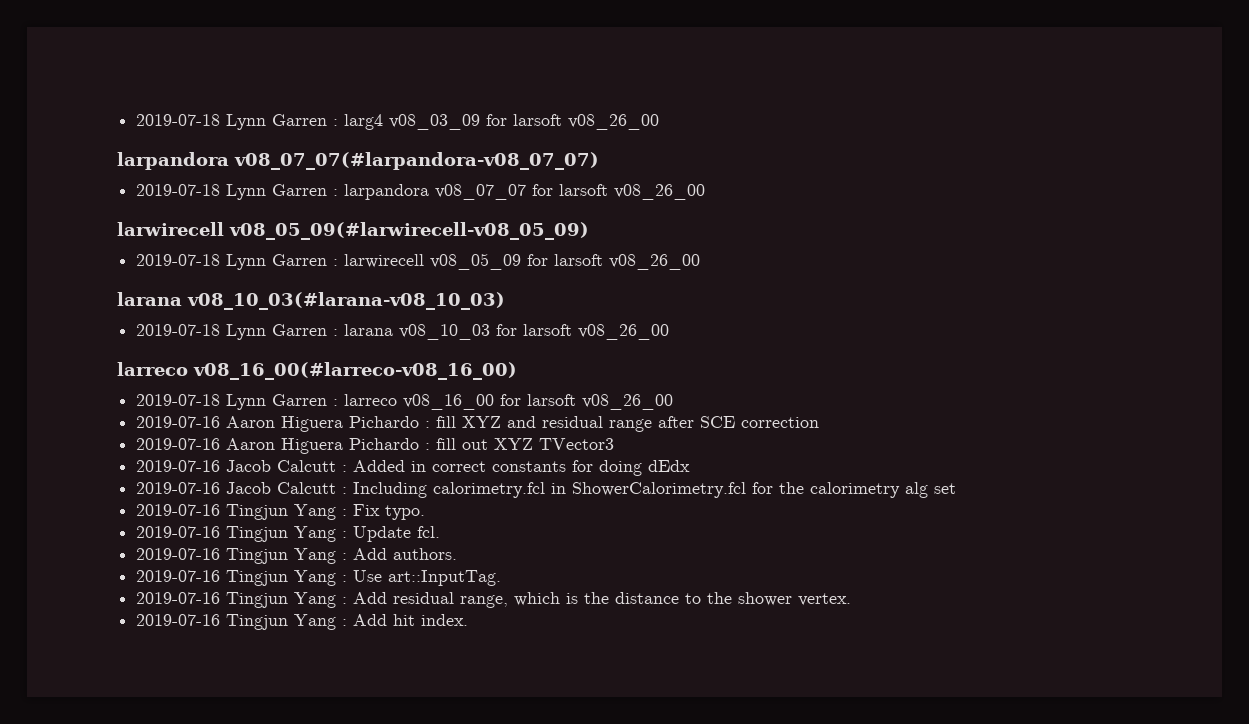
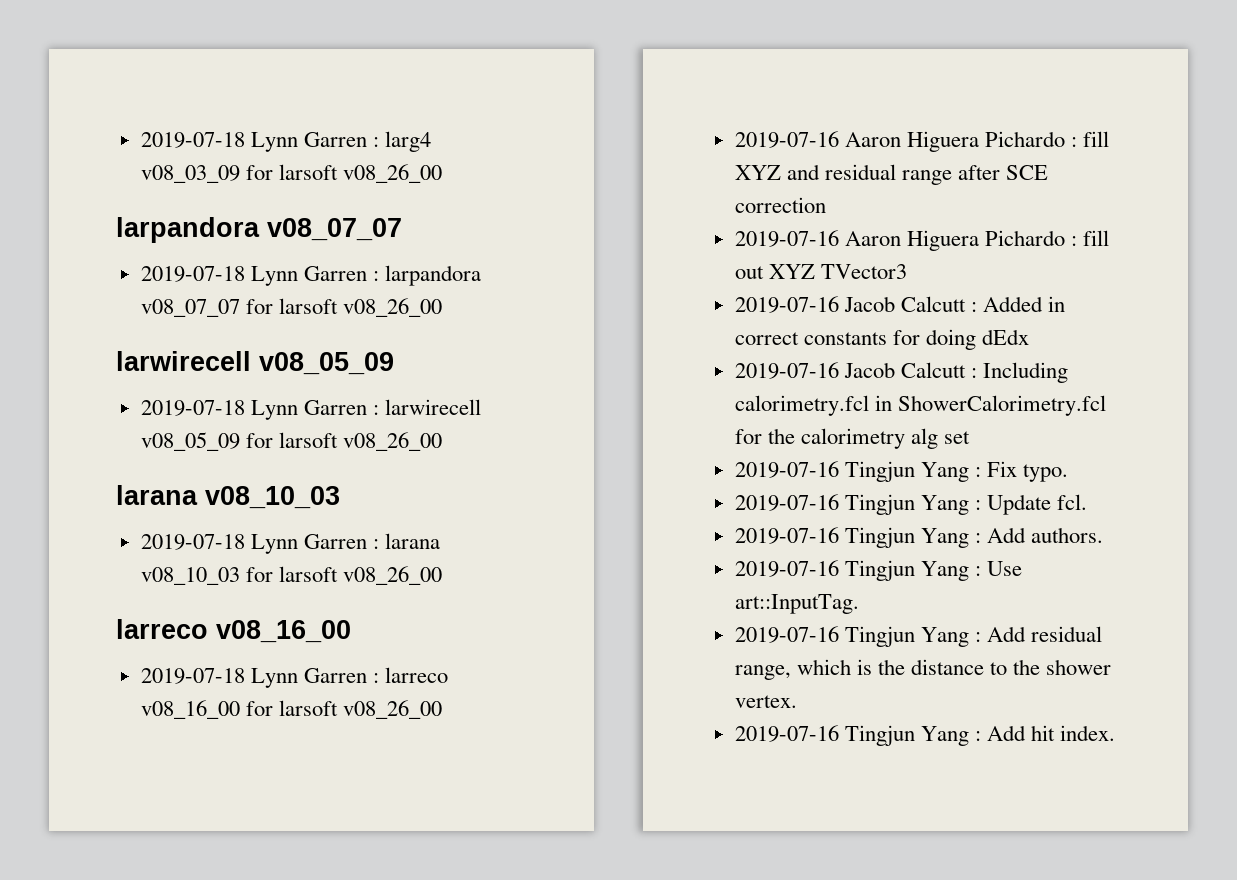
[234,152,599,170] v08_07_07(#larpandora-v08_07_07) -> [267,218,402,241] v08_07_07
[229,222,589,240] v08_05_09(#larwirecell-v08_05_09) -> [259,352,394,375] v08_05_09
[187,292,505,310] v08_10_03(#larana-v08_10_03) -> [205,486,340,509] v08_10_03
[193,362,517,380] v08_16_00(#larreco-v08_16_00) -> [216,620,351,643] v08_16_00

